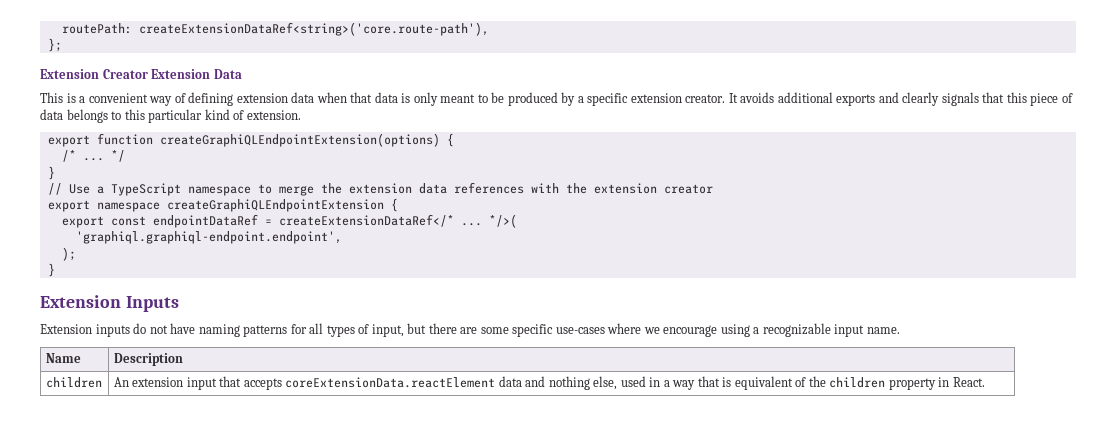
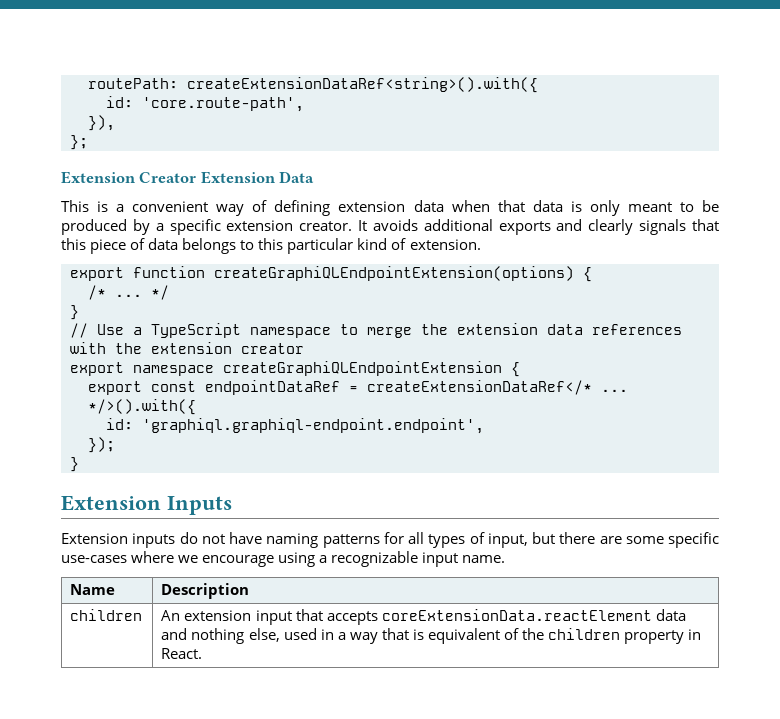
[138,22,489,36] createExtensionDataRef<string>('core.route-path'), -> [187,77,538,93] [106,96,304,112] [88,115,115,131] createExtensionDataRef<string>().with({ // id: 'core.route-path', // }),
[488,214,517,228] */>( // -> [88,399,196,415] [106,418,133,430] */>().with({ // id:
[61,247,76,261] ); -> [88,437,115,453] });

